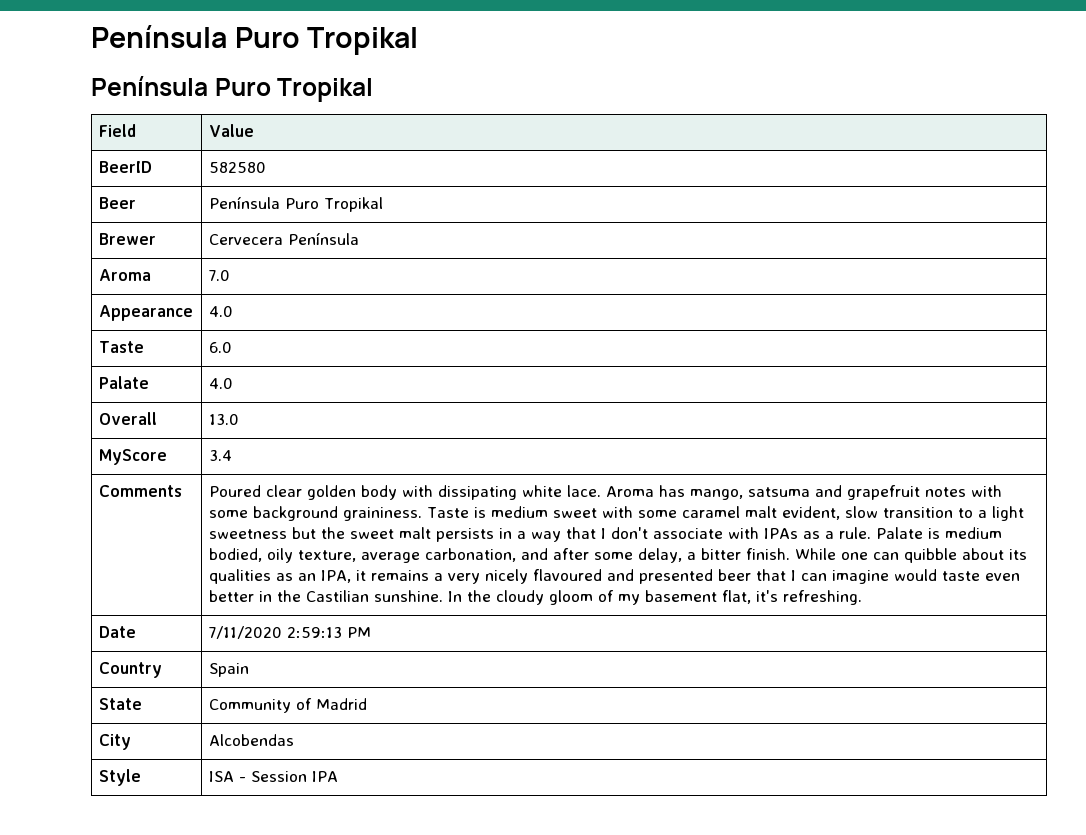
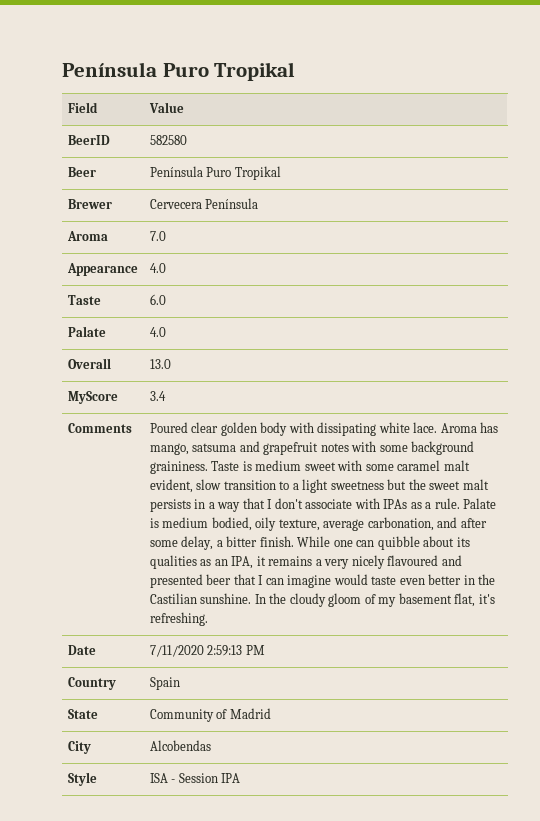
[91,25,419,55] [91,76,374,102] Península Puro Tropikal // Península Puro Tropikal -> [62,62,296,81] Península Puro Tropikal

